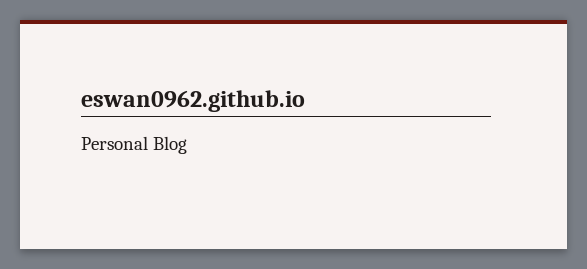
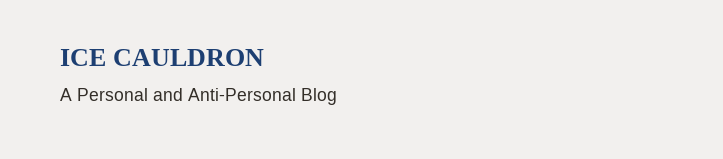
[81,90,305,112] [81,136,148,150] eswan0962.github.io // Personal -> [60,49,265,66] [60,88,296,101] ICE CAULDRON // A Personal and Anti-Personal

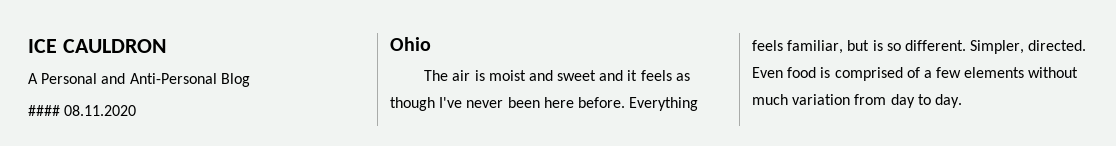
(337, 96) none -> [28,105,137,116] [390,37,431,51] [424,70,690,81] [390,97,699,111] [752,40,1087,54] [752,67,1079,81] [752,94,962,108] // #### 08.11.2020 // Ohio // The air is moist and sweet and it feels as though I've never been here before. Everything feels familiar, but is so different. Simpler, directed. Even food is comprised of a few elements without much variation from day to day.

